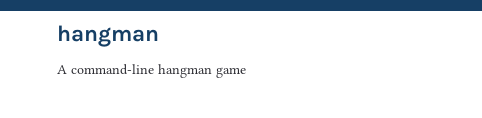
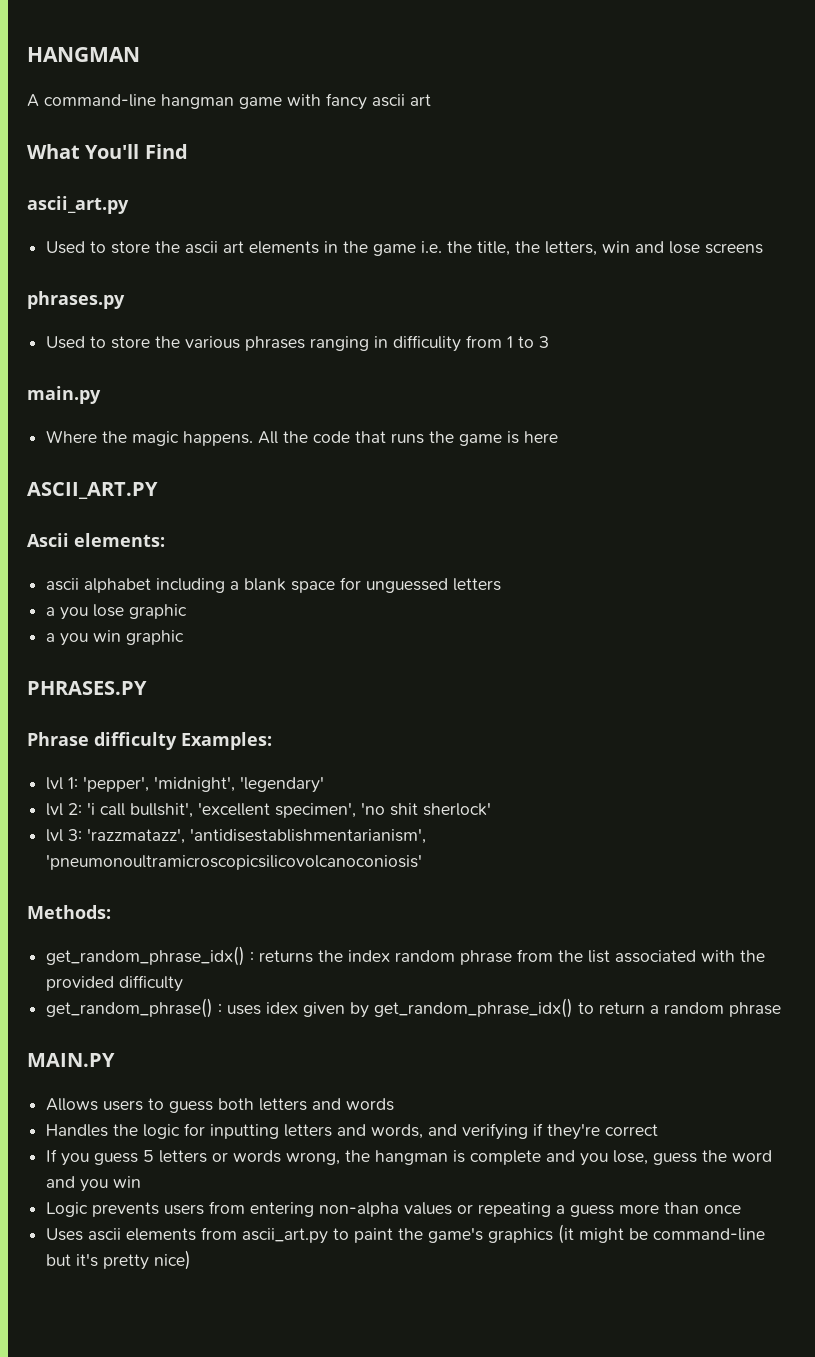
[57,25,159,47] hangman -> [27,47,140,62] HANGMAN
(246, 72) none -> [287,93,431,110] [27,144,188,159] [27,196,129,214] [46,241,764,256] [27,291,125,309] [46,335,550,352] [27,386,101,404] [46,430,559,446] [27,482,158,499] [27,533,165,547] [46,577,502,593] [46,604,188,620] [46,630,185,646] [27,681,147,695] [27,732,272,750] [46,776,325,793] [46,802,492,818] [46,828,427,844] [46,854,423,870] [27,905,111,919] [46,946,766,966] [46,975,184,992] [46,998,782,1018] [27,1053,115,1067] [46,1098,395,1113] [46,1123,659,1140] [46,1149,773,1166] [46,1176,142,1192] [46,1201,742,1217] [46,1224,766,1244] [46,1250,192,1270] with fancy ascii art // What You'll Find // ascii_art.py // Used to store the ascii art elements in the game i.e. the title, the letters, win and lose screens // phrases.py // Used to store the various phrases ranging in difficulity from 1 to 3 // main.py // Where the magic happens. All the code that runs the game is here // ASCII_ART.PY // Ascii elements: // ascii alphabet including a blank space for unguessed letters // a you lose graphic // a you win graphic // PHRASES.PY // Phrase difficulty Examples: // lvl 1: 'pepper', 'midnight', 'legendary' // lvl 2: 'i call bullshit', 'excellent specimen', 'no shit sherlock' // lvl 3: 'razzmatazz', 'antidisestablishmentarianism', 'pneumonoultramicroscopicsilicovolcanoconiosis' // Methods: // get_random_phrase_idx() : returns the index random phrase from the list associated with the provided difficulty // get_random_phrase() : uses idex given by get_random_phrase_idx() to return a random phrase // MAIN.PY // Allows users to guess both letters and words // Handles the logic for inputting letters and words, and verifying if they're correct // If you guess 5 letters or words wrong, the hangman is complete and you lose, guess the word and you win // Logic prevents users from entering non-alpha values or repeating a guess more than once // Uses ascii elements from ascii_art.py to paint the game's graphics (it might be command-line but it's pretty nice)

